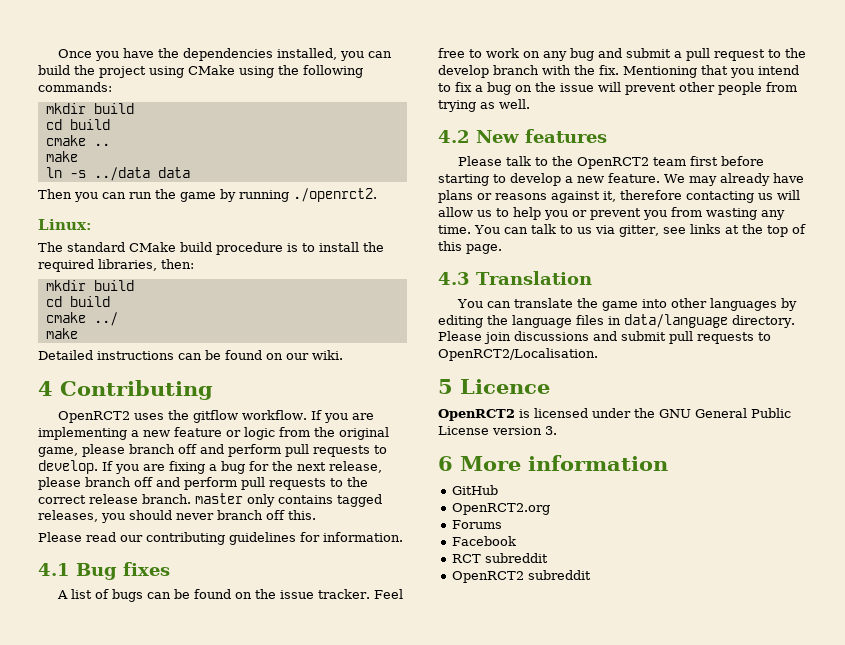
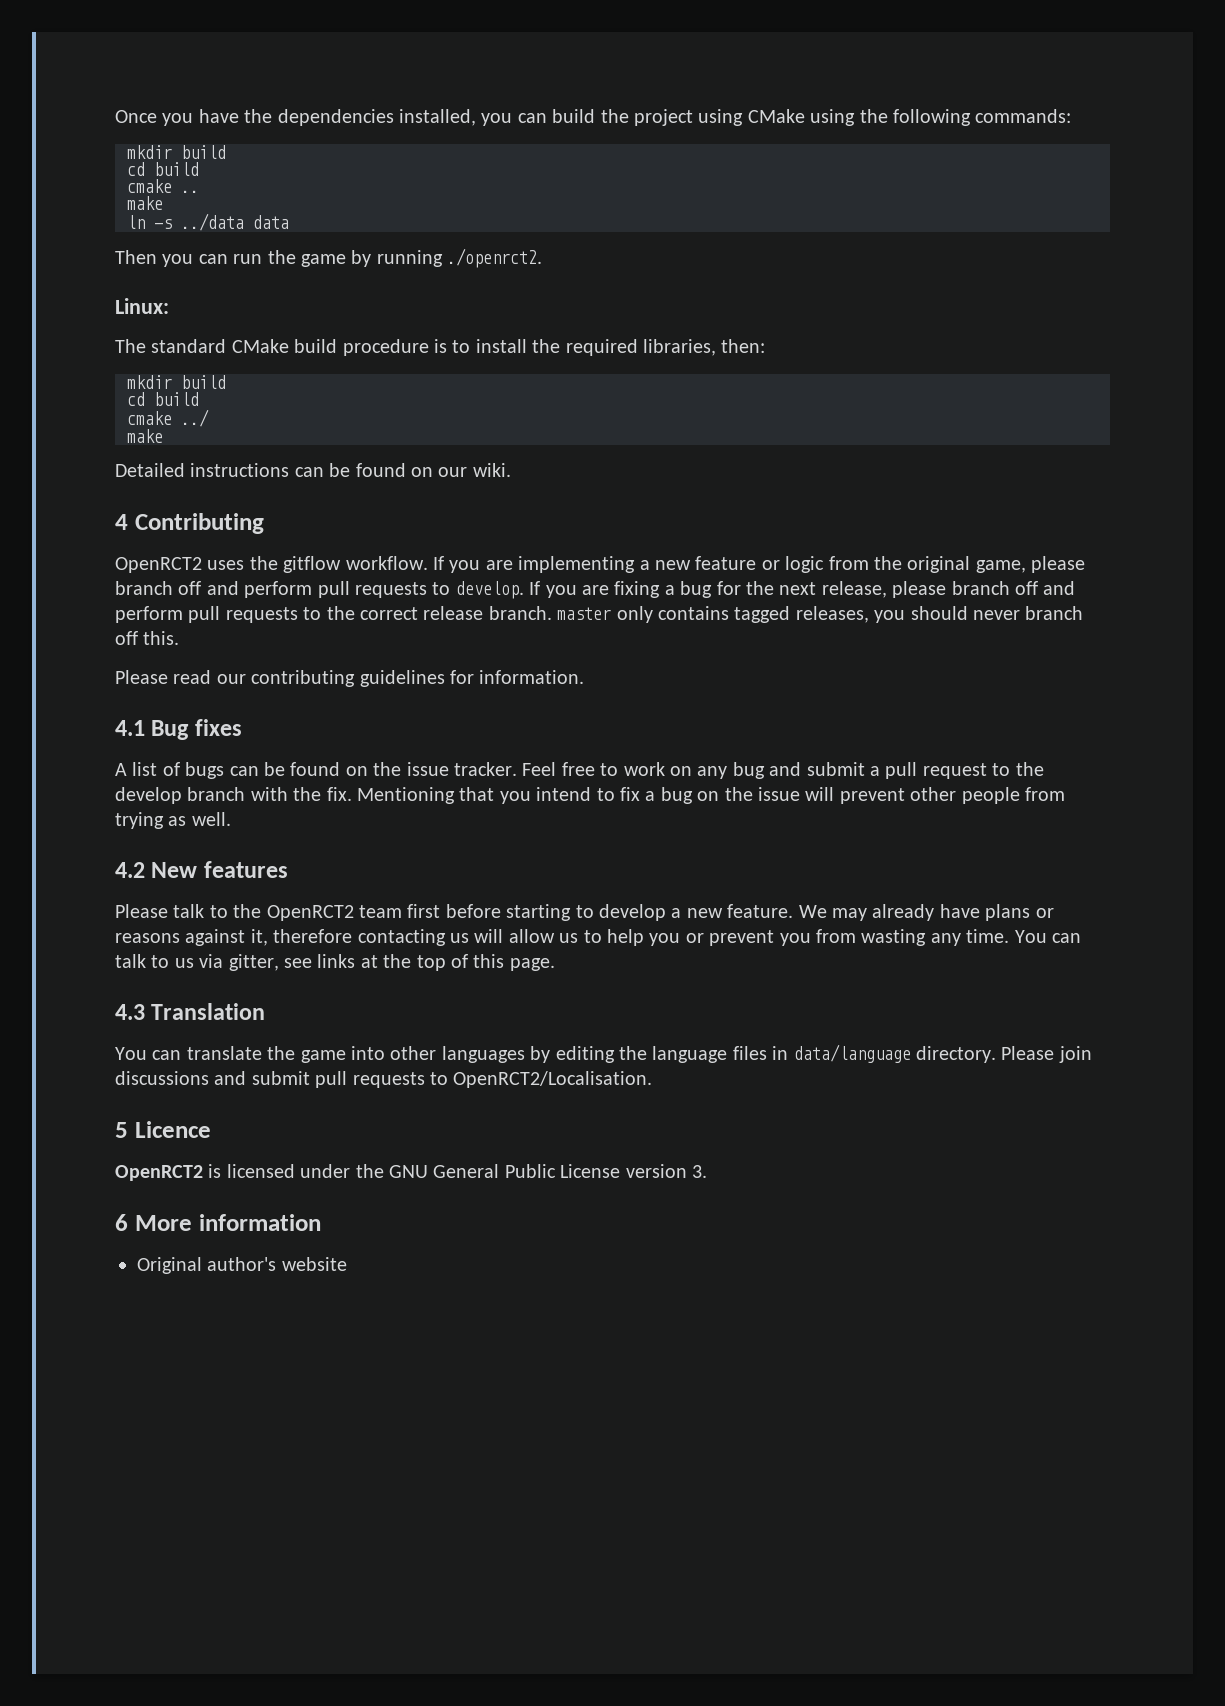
[452,485,499,495] [452,503,551,515] [452,520,503,529] [452,536,517,546] [452,553,549,563] [452,570,592,583] GitHub // OpenRCT2.org // Forums // Facebook // RCT subreddit // OpenRCT2 subreddit -> [137,1257,347,1274] Original author's website

